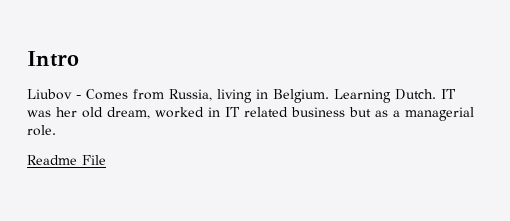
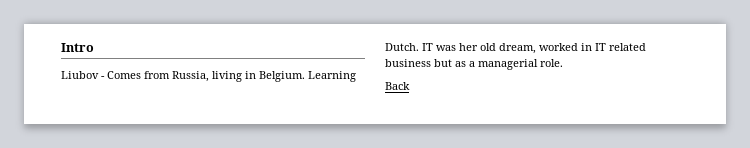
[27,155,106,165] Readme File -> [385,82,410,90] Back

